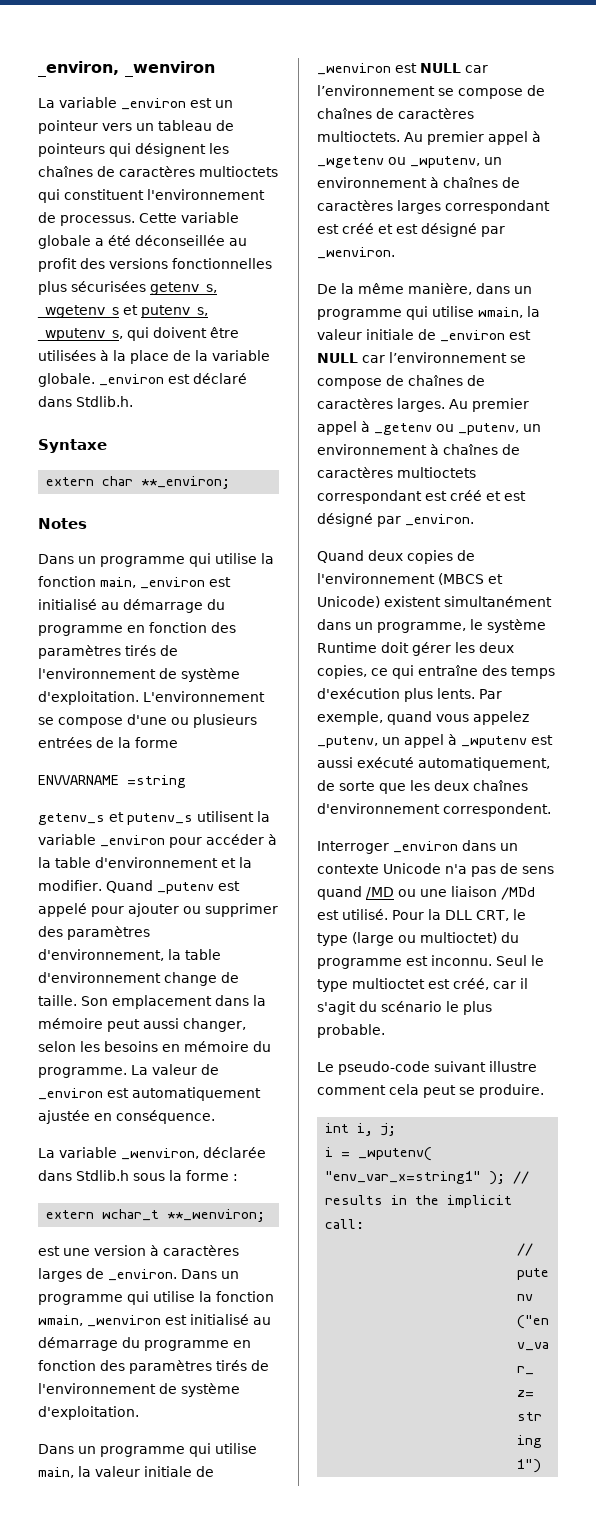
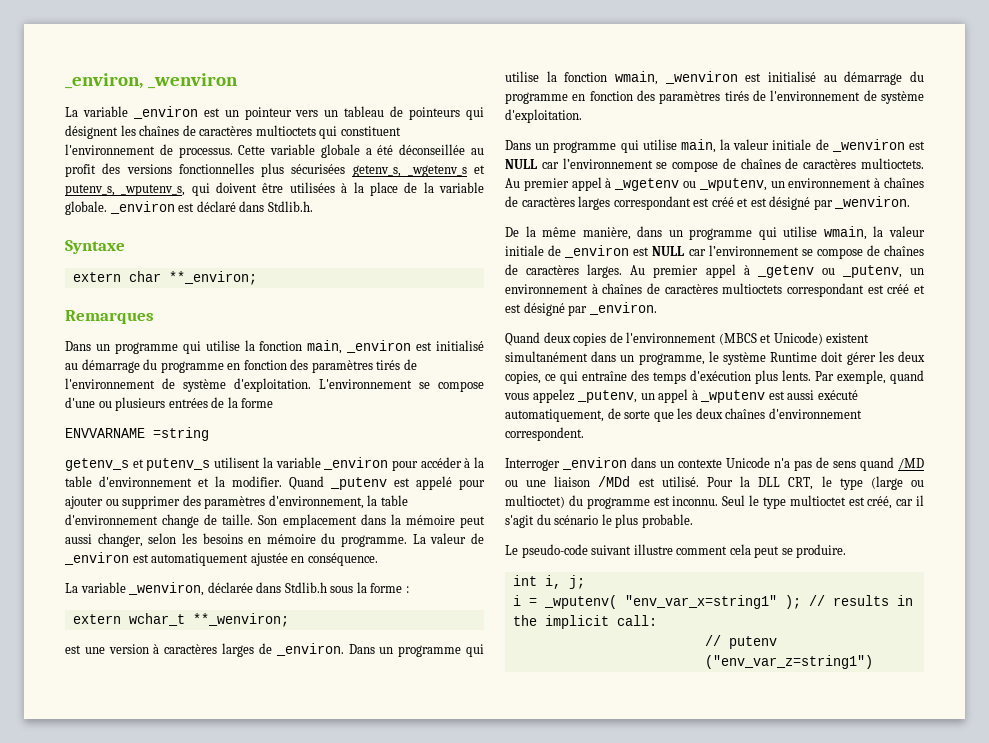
[38,518,87,529] Notes -> [65,310,154,324] Remarques

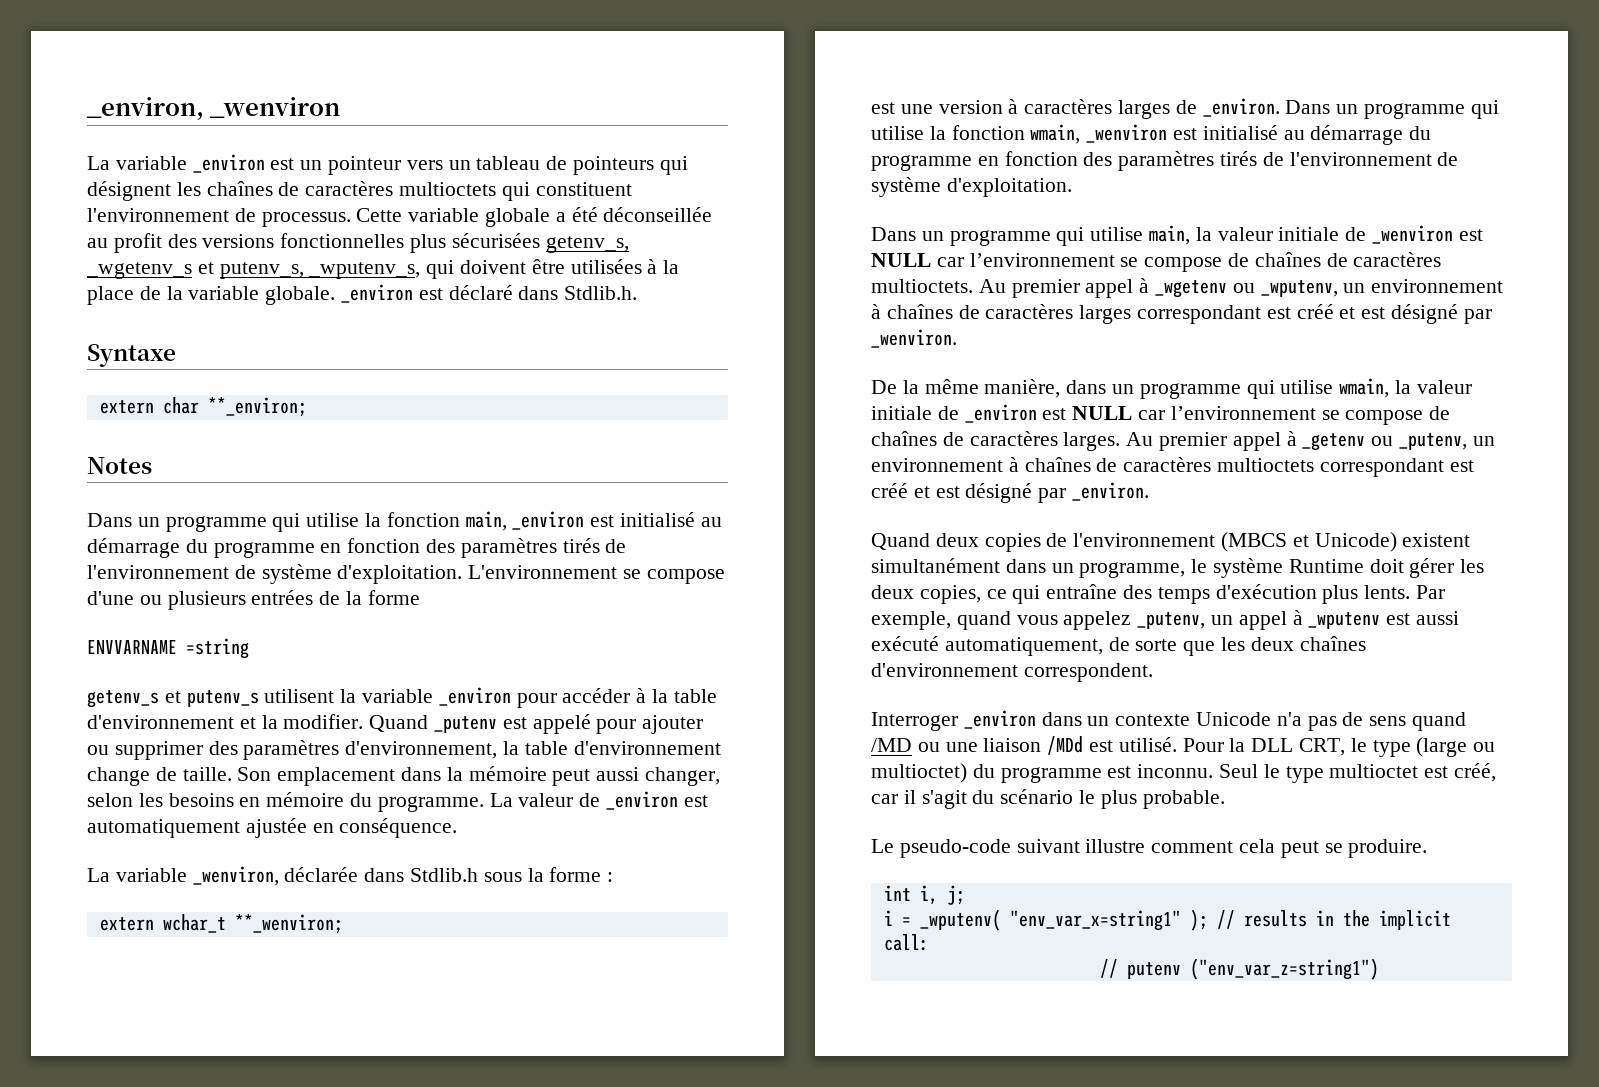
[65,310,154,324] Remarques -> [87,457,152,474] Notes

